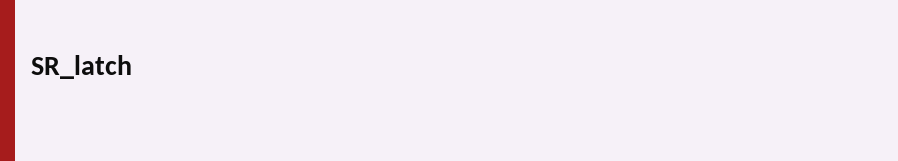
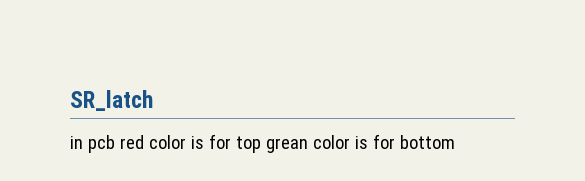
(132, 67) none -> [70,134,455,153] // in pcb red color is for top grean color is for bottom

